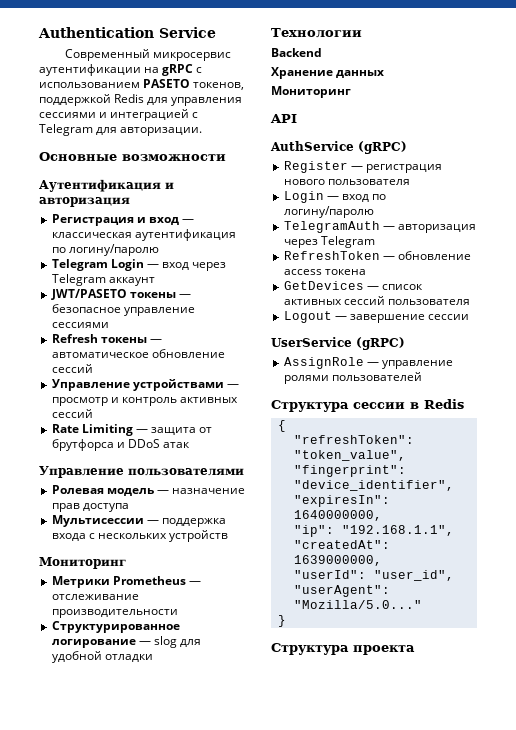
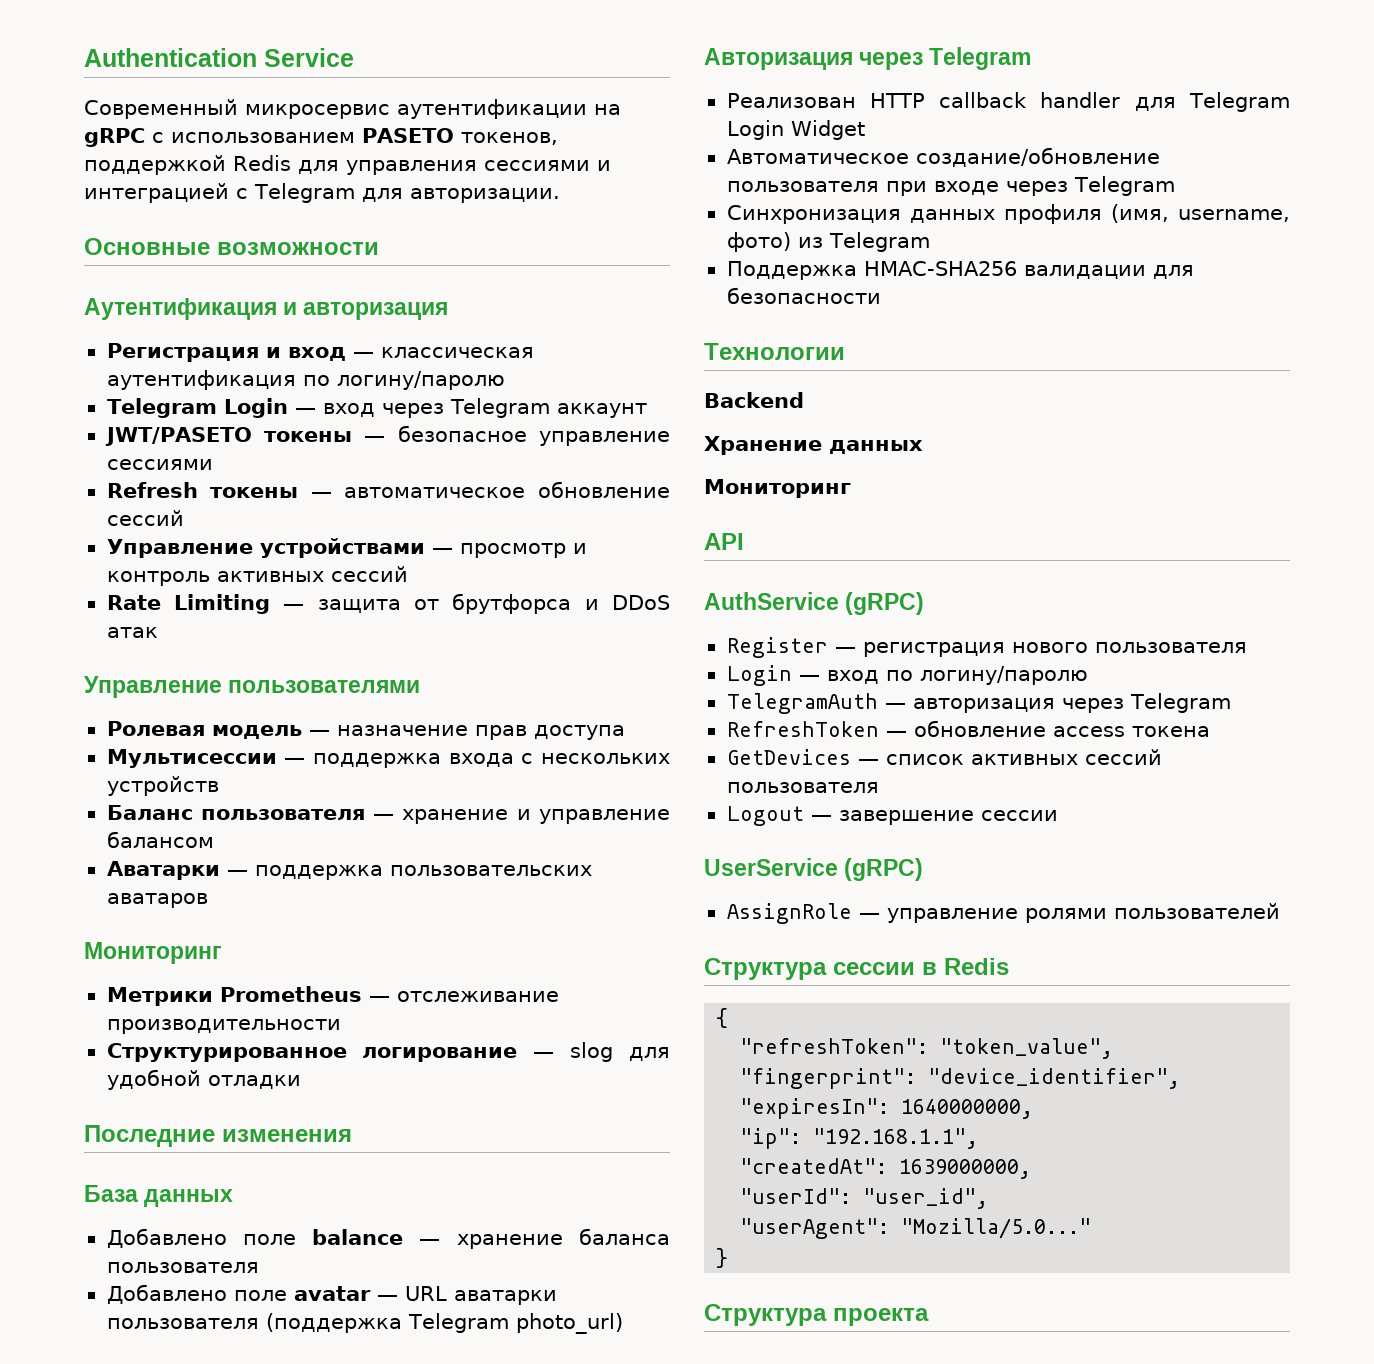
(228, 536) none -> [106,805,671,824] [106,831,214,848] [106,861,592,880] [106,893,208,908] // Баланс пользователя — хранение и управление балансом // Аватарки — поддержка пользовательских аватаров
(153, 658) none -> [84,1125,352,1147] [84,1185,234,1207] [106,1228,671,1249] [106,1262,259,1273] [106,1284,557,1305] [106,1313,623,1334] [704,47,1032,70] [726,92,1291,112] [726,120,865,140] [726,147,1160,167] [726,176,1175,196] [726,204,1290,224] [726,232,930,252] [726,261,1194,280] [726,287,881,304] // Последние изменения // База данных // Добавлено поле balance — хранение баланса пользователя // Добавлено поле avatar — URL аватарки пользователя (поддержка Telegram photo_url) // Авторизация через Telegram // Реализован HTTP callback handler для Telegram Login Widget // Автоматическое создание/обновление пользователя при входе через Telegram // Синхронизация данных профиля (имя, username, фото) из Telegram // Поддержка HMAC-SHA256 валидации для безопасности

